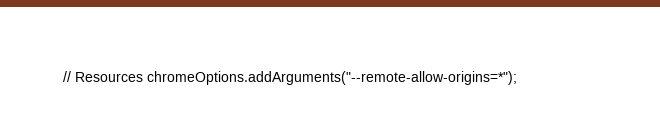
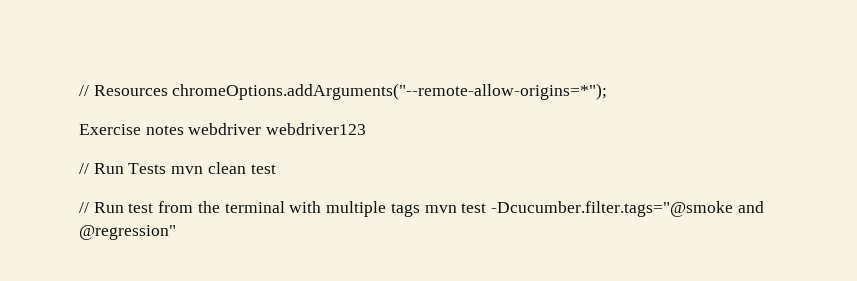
(517, 78) none -> [79,123,367,135] [79,162,276,174] [79,201,764,217] [79,225,176,240] // Exercise notes webdriver webdriver123 // // Run Tests mvn clean test // // Run test from the terminal with multiple tags mvn test -Dcucumber.filter.tags="@smoke and @regression"

